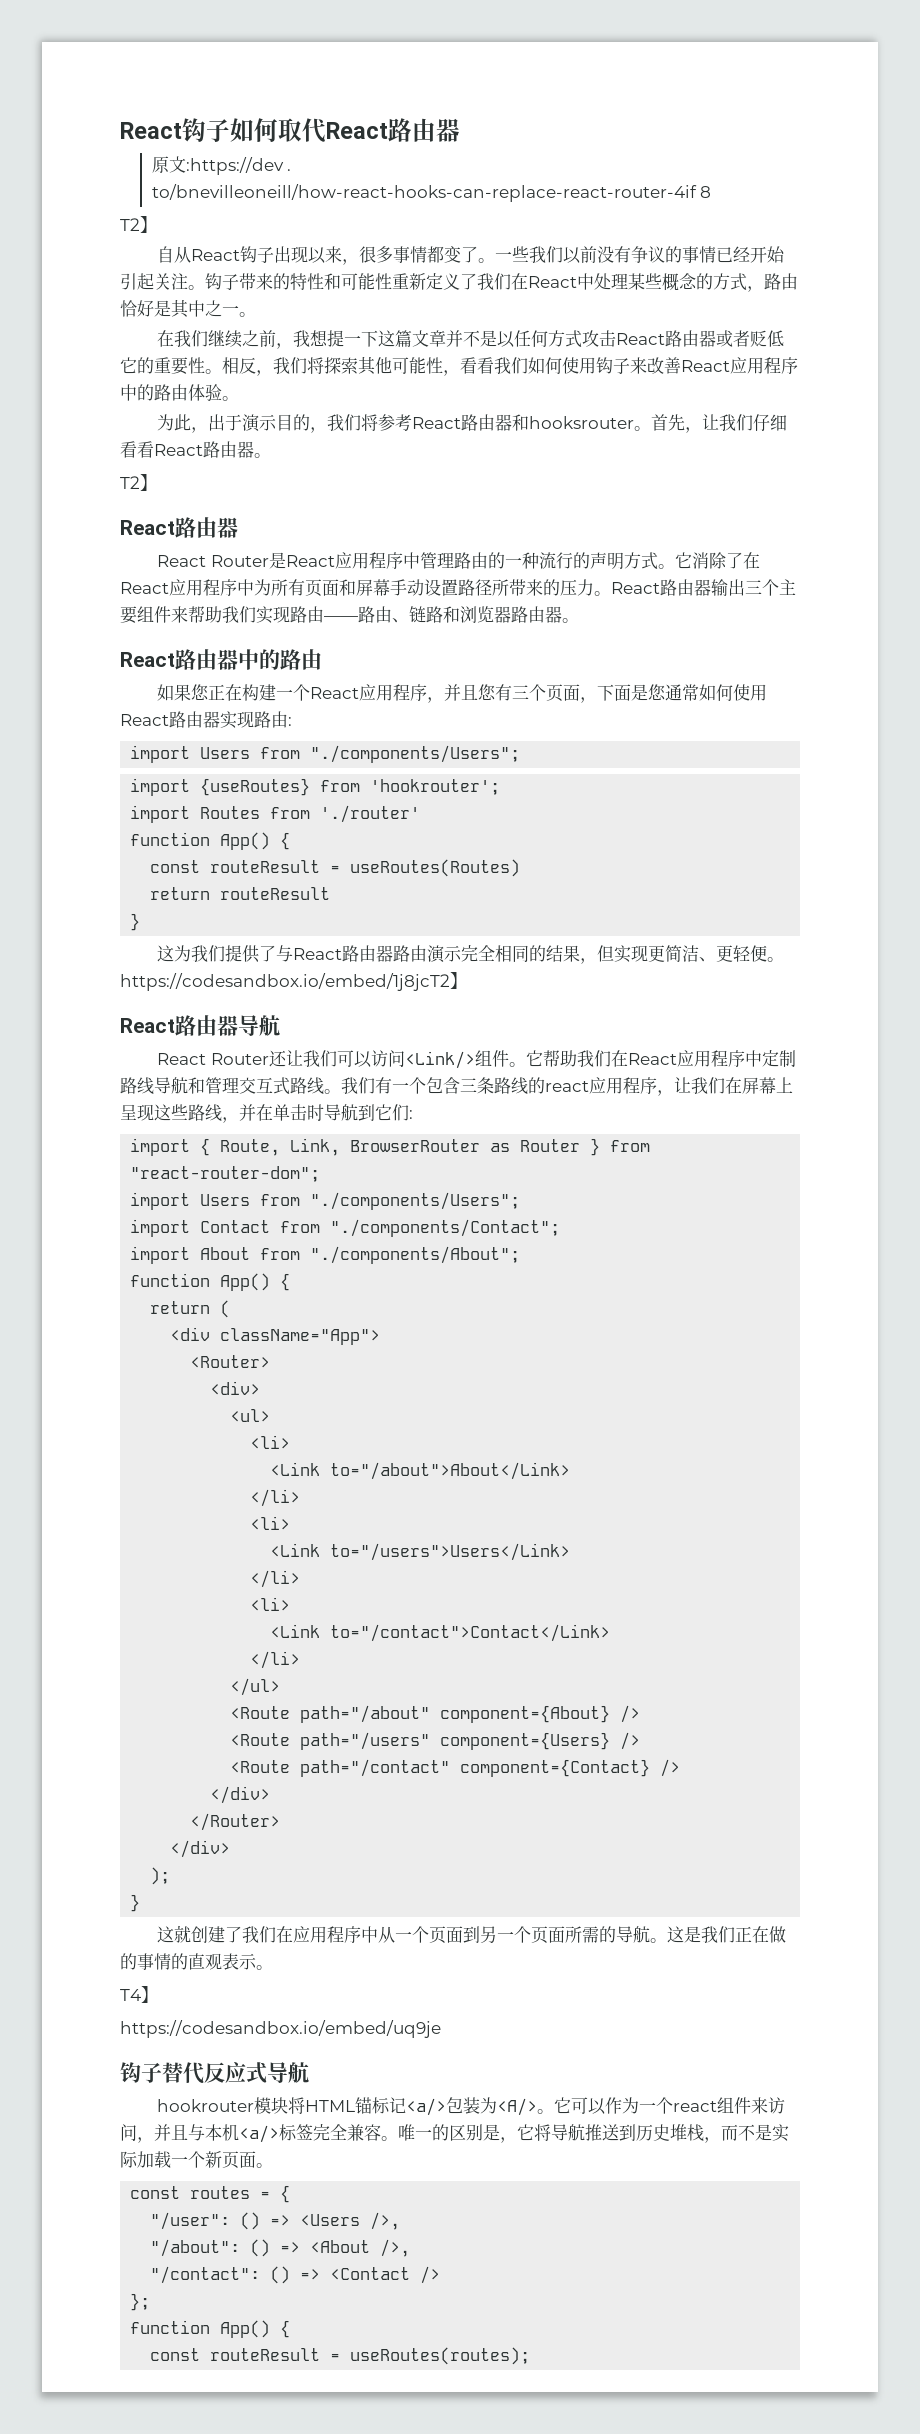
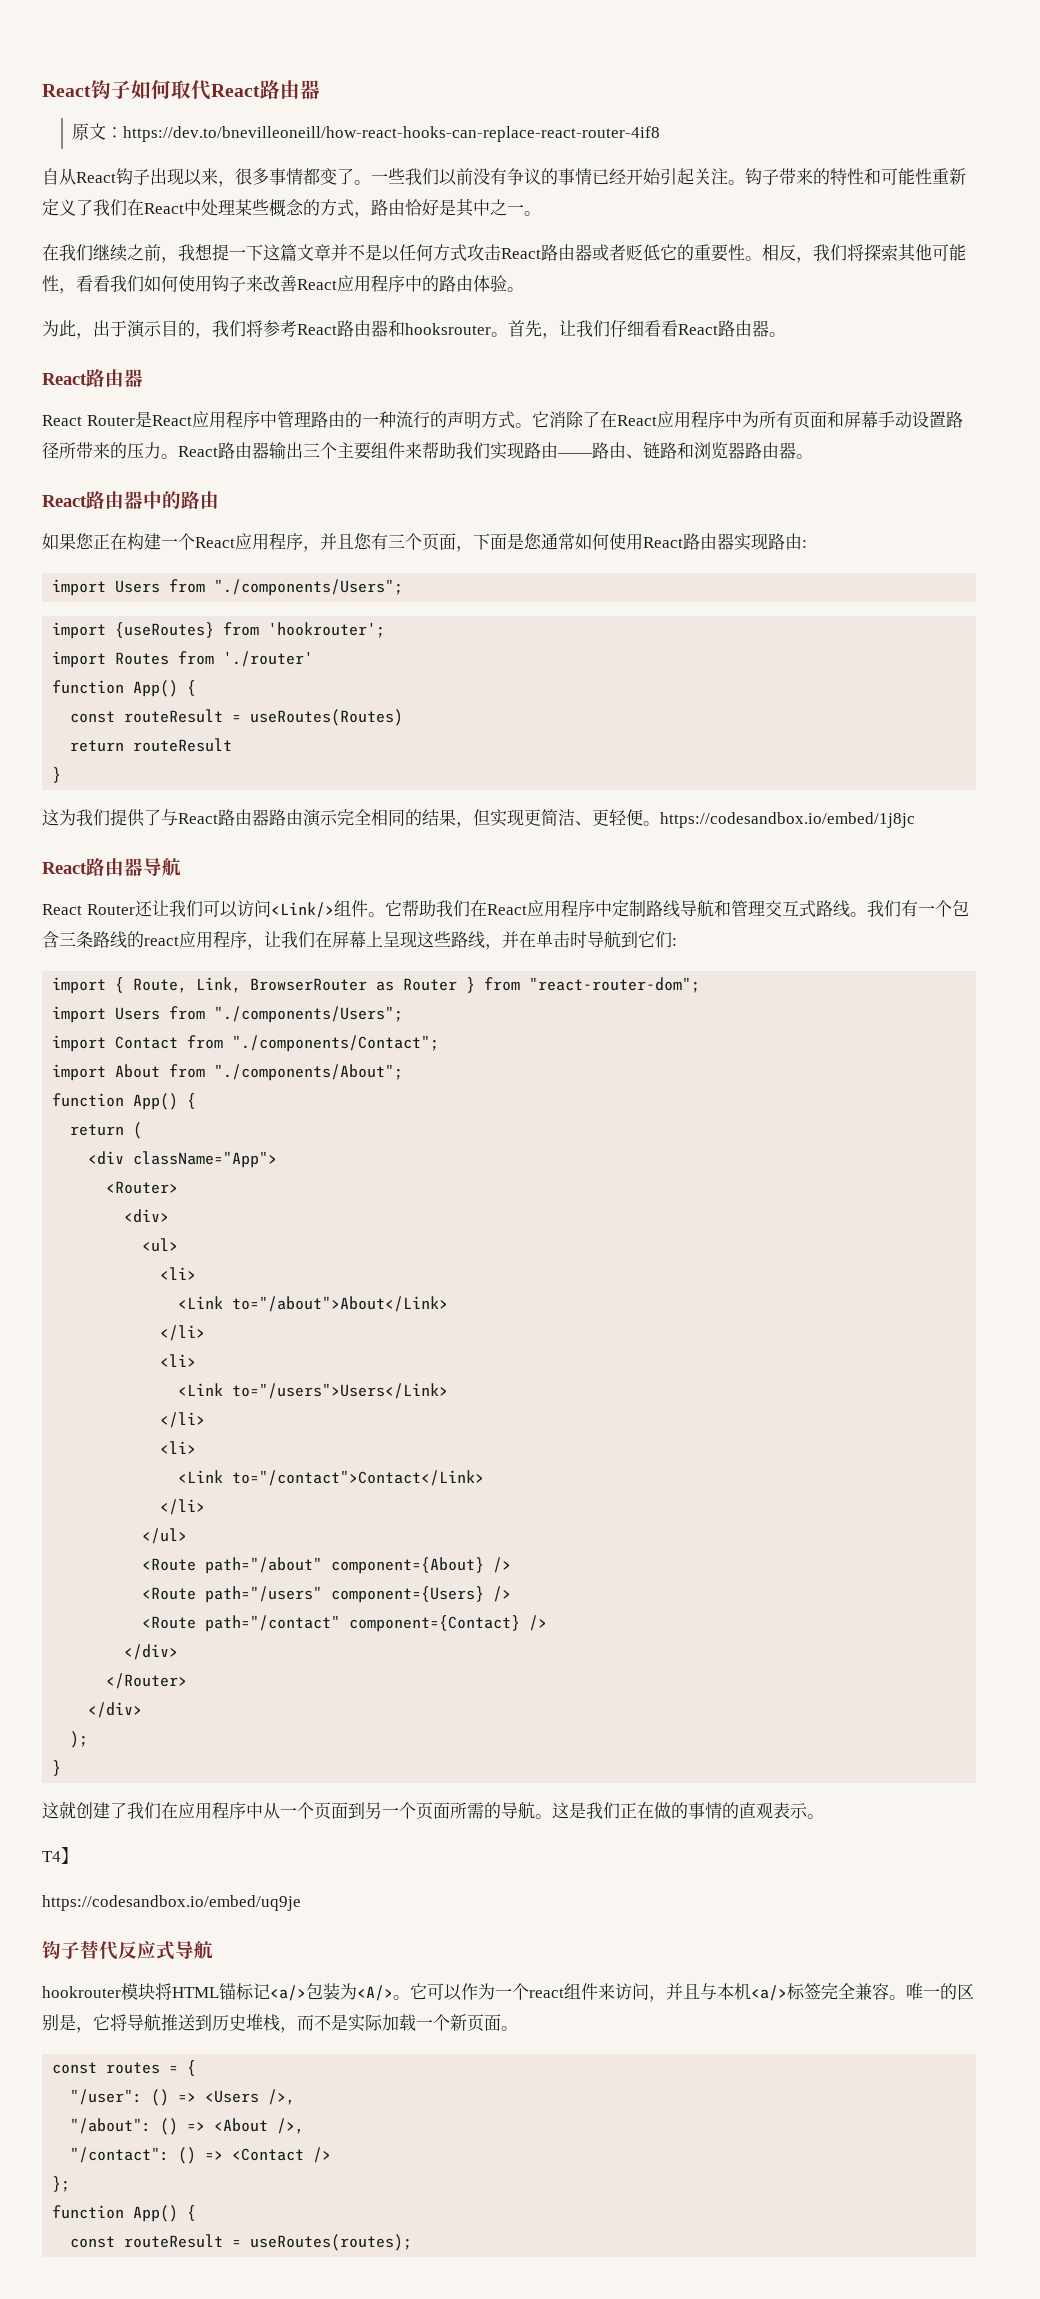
[185,157,292,175] [151,184,712,202] [120,216,157,233] :https://dev . to/bnevilleoneill/how-react-hooks-can-replace-react-router-4if 8 // T2】 -> [106,126,661,142] ：https://dev.to/bnevilleoneill/how-react-hooks-can-replace-react-router-4if8
[120,474,157,491] // T2】 -> (786, 334) none
[120,972,467,991] https://codesandbox.io/embed/1j8jcT2】 -> [660,812,915,828] https://codesandbox.io/embed/1j8jc

